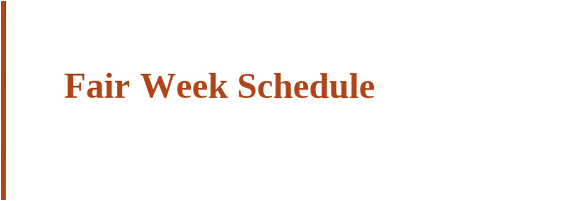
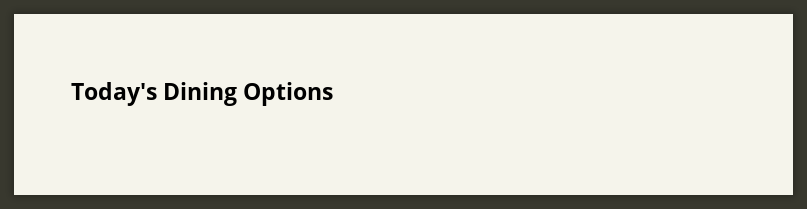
[64,72,377,99] Fair Week Schedule -> [71,82,334,106] Today's Dining Options

